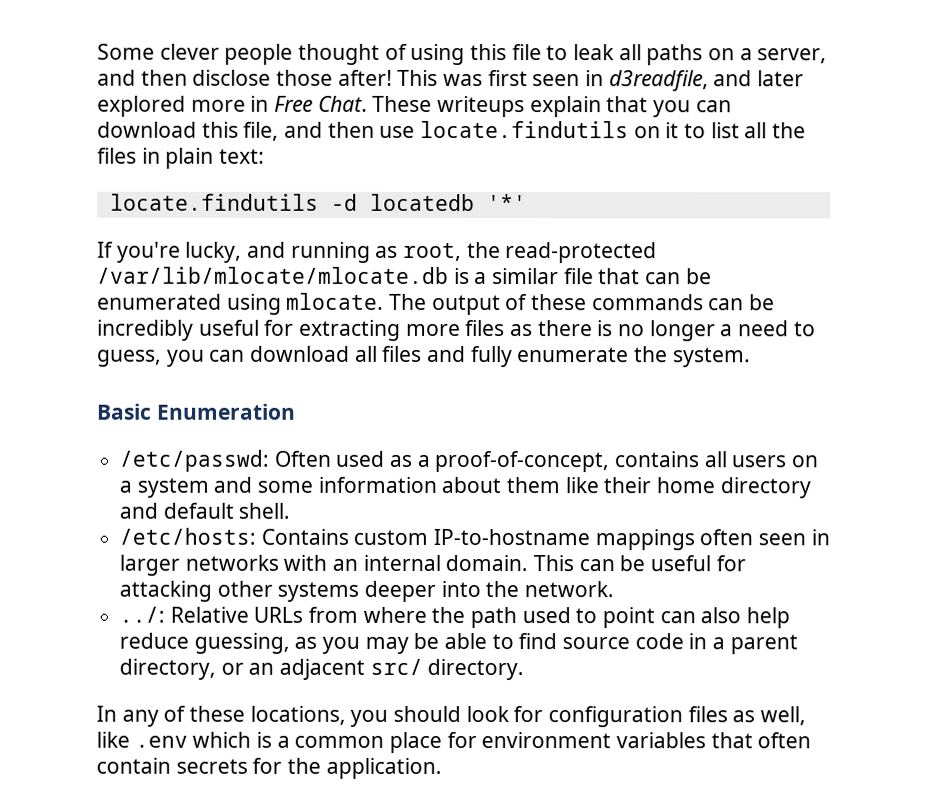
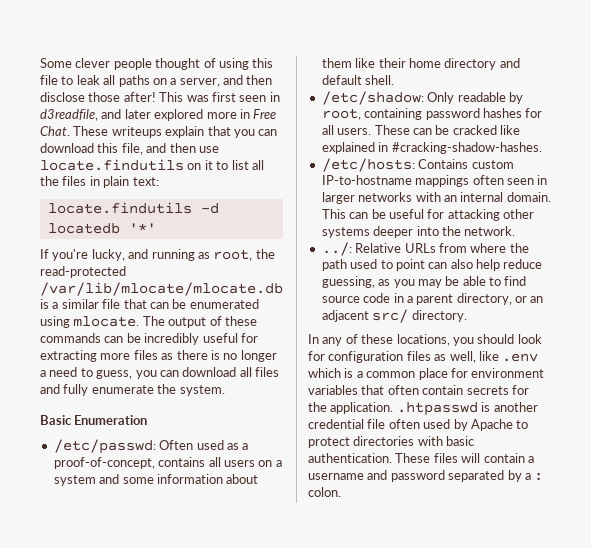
(291, 510) none -> [321,91,523,105] [321,108,543,120] [321,125,520,135] [321,142,542,154] // /etc/shadow: Only readable by root, containing password hashes for all users. These can be cracked like explained in #cracking-shadow-hashes.
(442, 768) none -> [396,402,538,416] [308,419,529,431] [308,436,475,448] [308,453,534,463] [308,470,544,482] [308,487,341,497] .htpasswd is another credential file often used by Apache to protect directories with basic authentication. These files will contain a username and password separated by a : colon.

